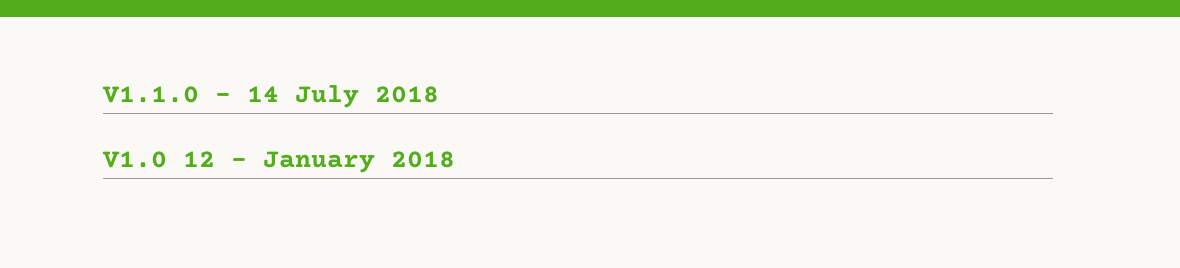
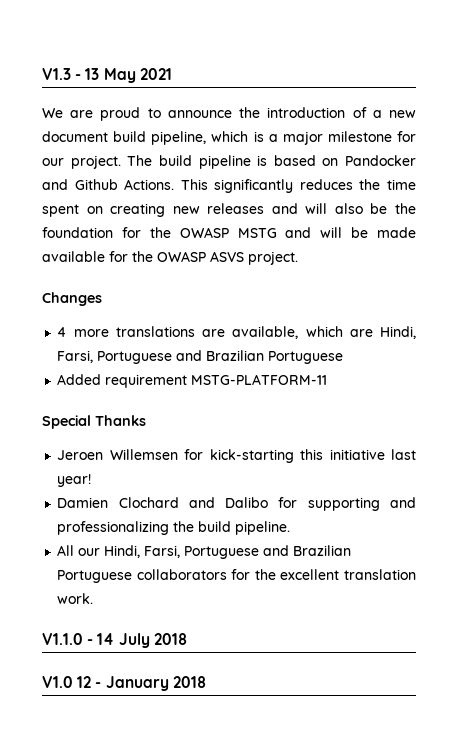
(102, 94) none -> [42,68,172,83] [42,107,417,121] [42,131,416,145] [42,155,416,169] [42,179,416,193] [42,203,416,217] [42,227,416,238] [42,251,298,265] [42,292,102,306] [57,326,417,339] [57,350,344,364] [57,374,328,388] [42,415,146,429] [57,449,416,463] [57,474,92,487] [57,497,417,511] [57,521,291,535] [57,545,352,559] [57,569,416,583] [57,593,94,604] V1.3 - 13 May 2021 // We are proud to announce the introduction of a new document build pipeline, which is a major milestone for our project. The build pipeline is based on Pandocker and Github Actions. This significantly reduces the time spent on creating new releases and will also be the foundation for the OWASP MSTG and will be made available for the OWASP ASVS project. // Changes // 4 more translations are available, which are Hindi, Farsi, Portuguese and Brazilian Portuguese // Added requirement MSTG-PLATFORM-11 // Special Thanks // Jeroen Willemsen for kick-starting this initiative last year! // Damien Clochard and Dalibo for supporting and professionalizing the build pipeline. // All our Hindi, Farsi, Portuguese and Brazilian Portuguese collaborators for the excellent translation work. //

